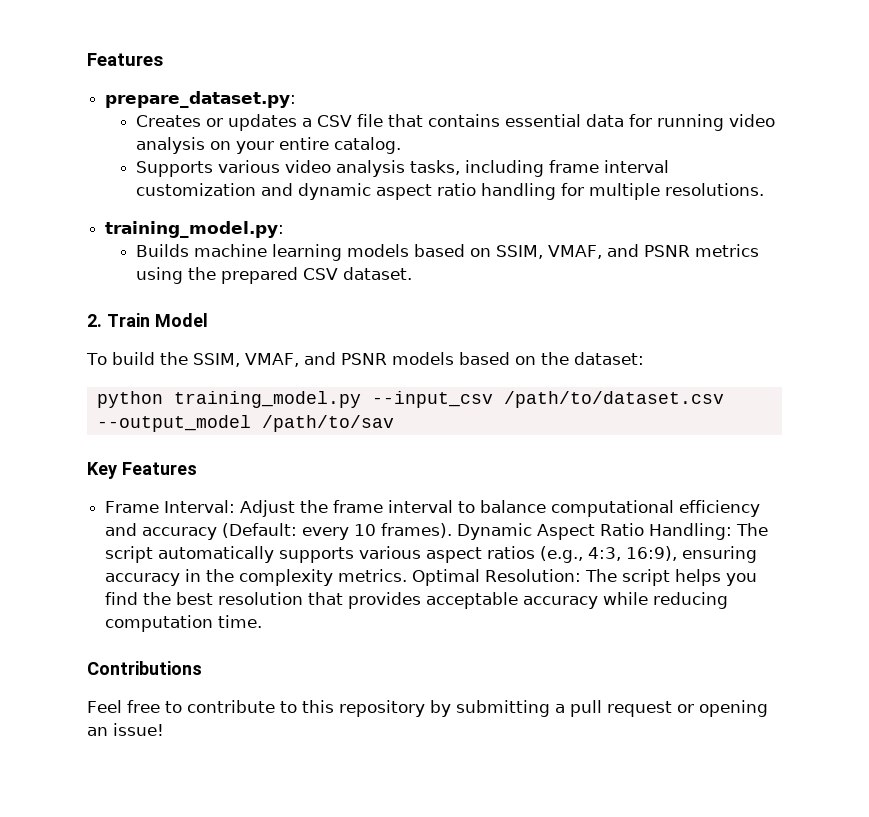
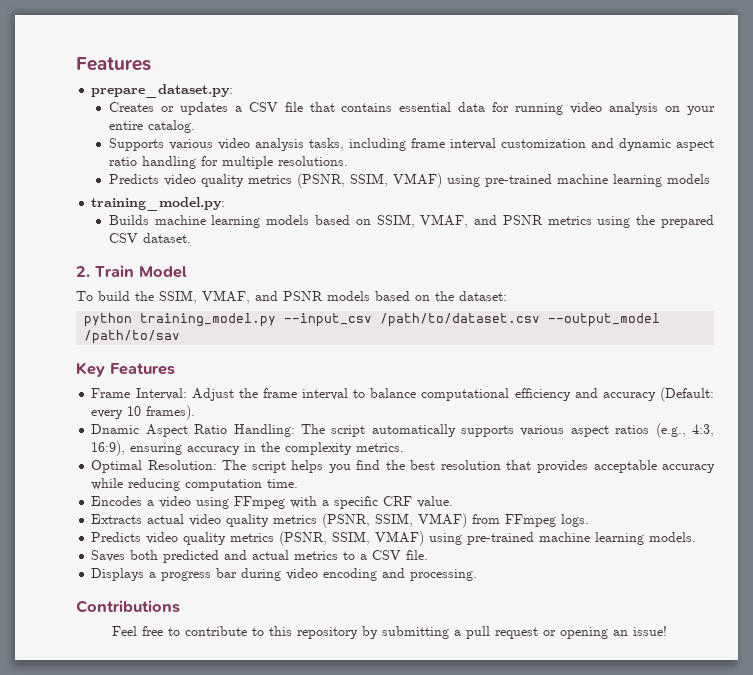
(765, 189) none -> [108,173,710,188] // Predicts video quality metrics (PSNR, SSIM, VMAF) using pre-trained machine learning models
[457,523,533,540] Dynamic -> [91,424,140,434] // Dnamic
(408, 575) none -> (405, 447) //
(263, 621) none -> [91,496,454,509] [91,513,590,528] [91,531,697,546] [91,550,429,563] [91,568,478,581] // Encodes a video using FFmpeg with a specific CRF value. // Extracts actual video quality metrics (PSNR, SSIM, VMAF) from FFmpeg logs. // Predicts video quality metrics (PSNR, SSIM, VMAF) using pre-trained machine learning models. // Saves both predicted and actual metrics to a CSV file. // Displays a progress bar during video encoding and processing.

